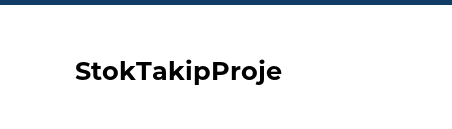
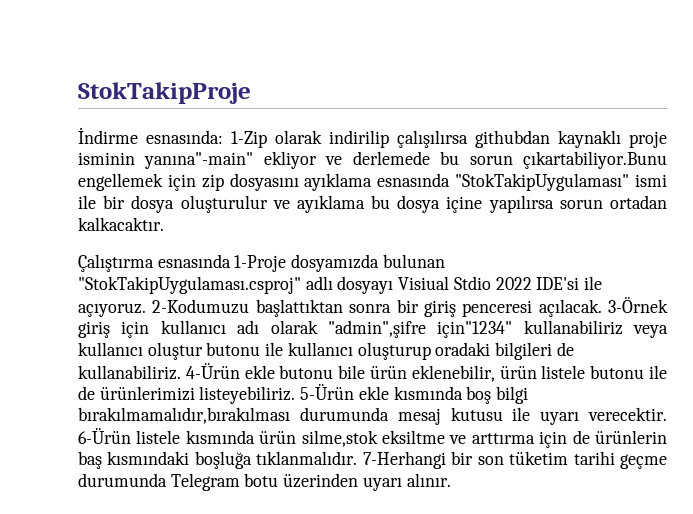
(282, 72) none -> [78,127,667,148] [78,151,667,169] [78,173,668,191] [78,195,667,213] [78,217,164,231] [78,254,445,272] [78,276,603,294] [78,297,668,317] [78,320,668,338] [78,342,574,360] [78,363,667,382] [78,384,529,404] [78,407,667,425] [78,428,667,448] [78,451,668,469] [78,473,451,491] // İndirme esnasında: 1-Zip olarak indirilip çalışılırsa githubdan kaynaklı proje isminin yanına"-main" ekliyor ve derlemede bu sorun çıkartabiliyor.Bunu engellemek için zip dosyasını ayıklama esnasında "StokTakipUygulaması" ismi ile bir dosya oluşturulur ve ayıklama bu dosya içine yapılırsa sorun ortadan kalkacaktır. // Çalıştırma esnasında 1-Proje dosyamızda bulunan "StokTakipUygulaması.csproj" adlı dosyayı Visiual Stdio 2022 IDE'si ile açıyoruz. 2-Kodumuzu başlattıktan sonra bir giriş penceresi açılacak. 3-Örnek giriş için kullanıcı adı olarak "admin",şifre için"1234" kullanabiliriz veya kullanıcı oluştur butonu ile kullanıcı oluşturup oradaki bilgileri de kullanabiliriz. 4-Ürün ekle butonu bile ürün eklenebilir, ürün listele butonu ile de ürünlerimizi listeyebiliriz. 5-Ürün ekle kısmında boş bilgi bırakılmamalıdır,bırakılması durumunda mesaj kutusu ile uyarı verecektir. 6-Ürün listele kısmında ürün silme,stok eksiltme ve arttırma için de ürünlerin baş kısmındaki boşluğa tıklanmalıdır. 7-Herhangi bir son tüketim tarihi geçme durumunda Telegram botu üzerinden uyarı alınır.

